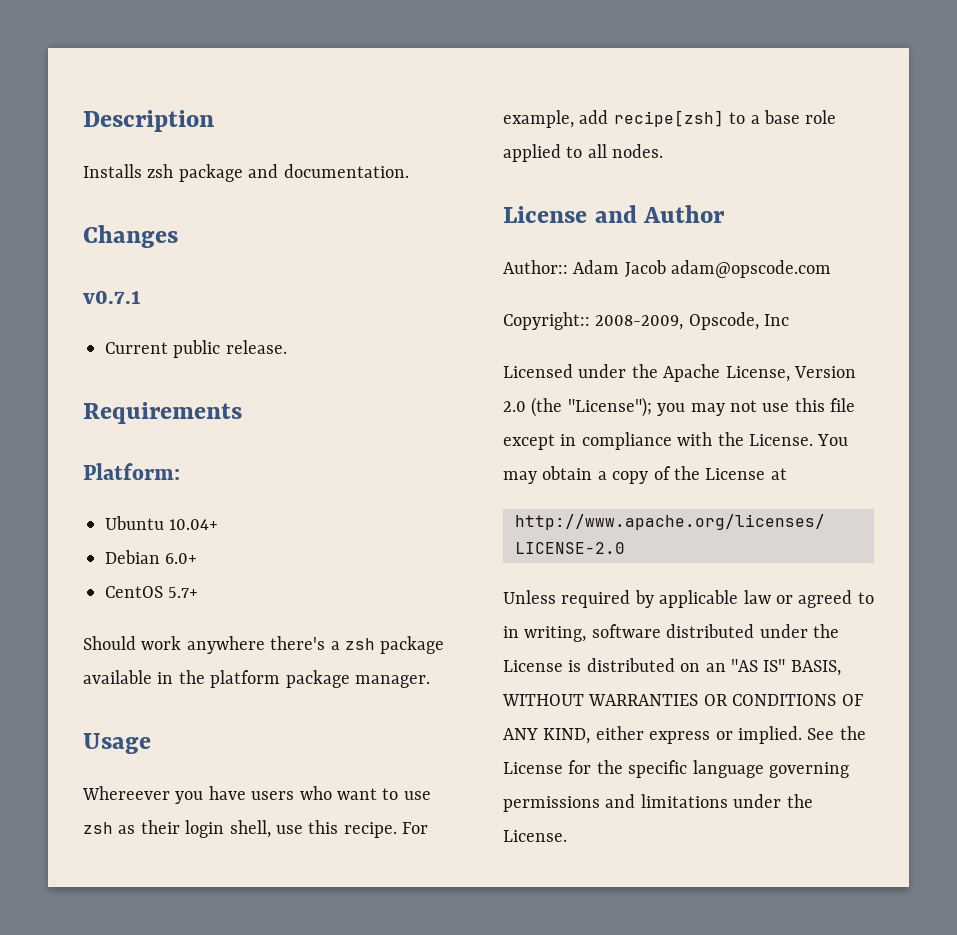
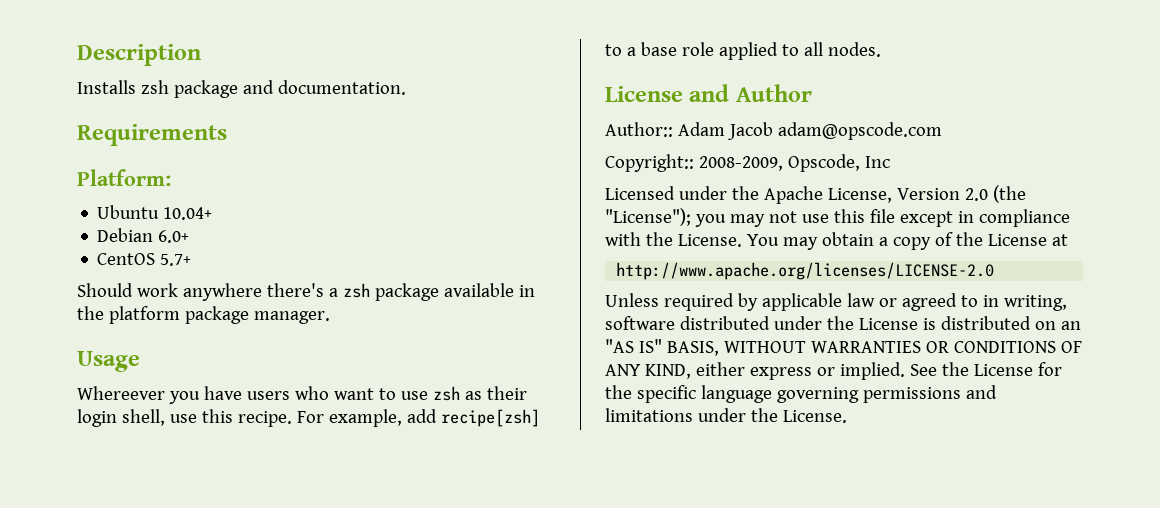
[83,225,178,248] [83,290,141,304] [105,340,287,358] // Changes // v0.7.1 // Current public release. -> (406, 87) none

